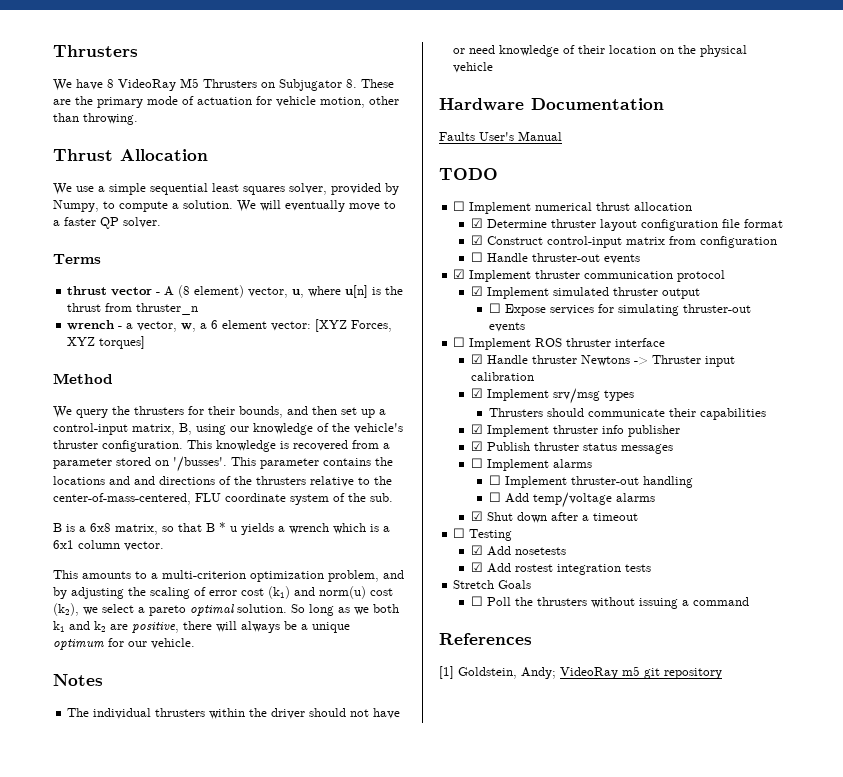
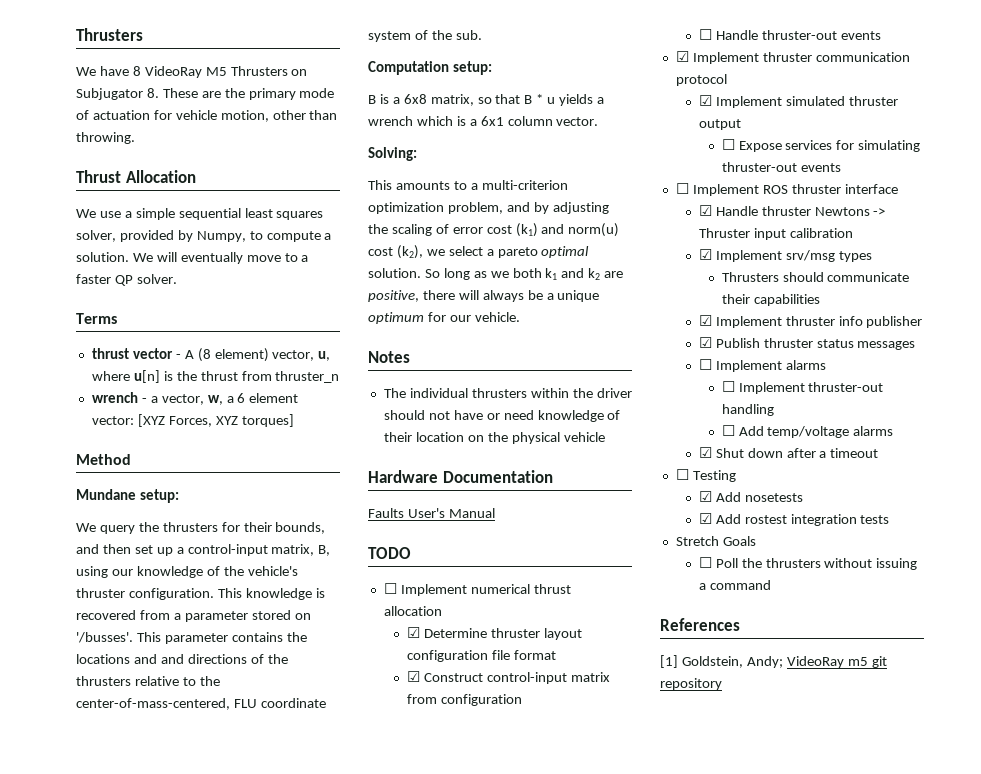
(113, 378) none -> [76,489,179,503] // Mundane setup:
(393, 497) none -> [368,61,492,75] // Computation setup:
(164, 546) none -> [368,147,417,161] // Solving:

